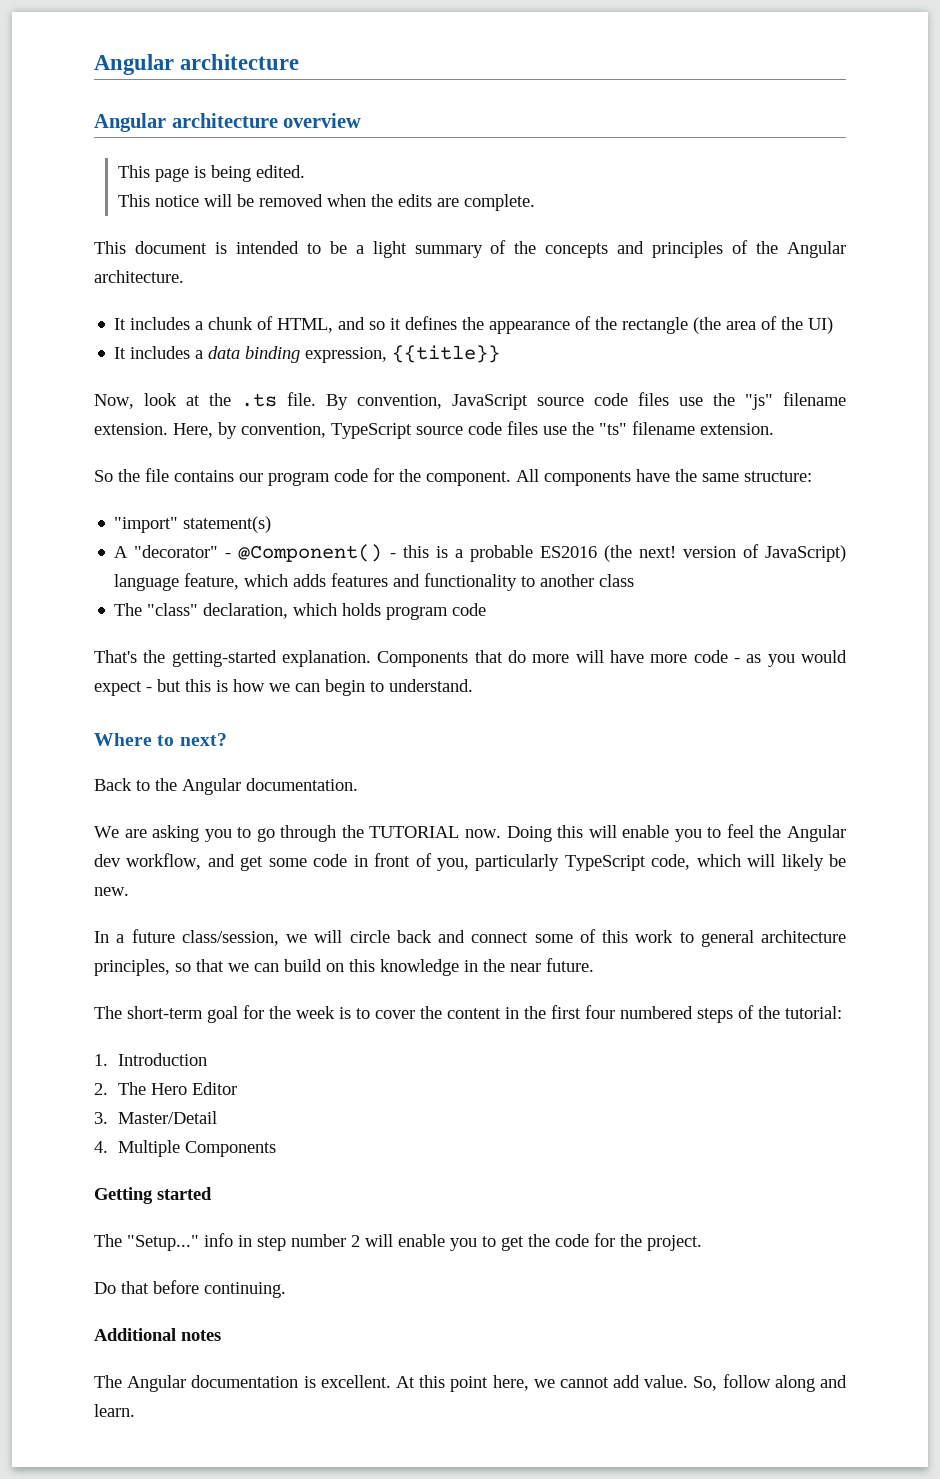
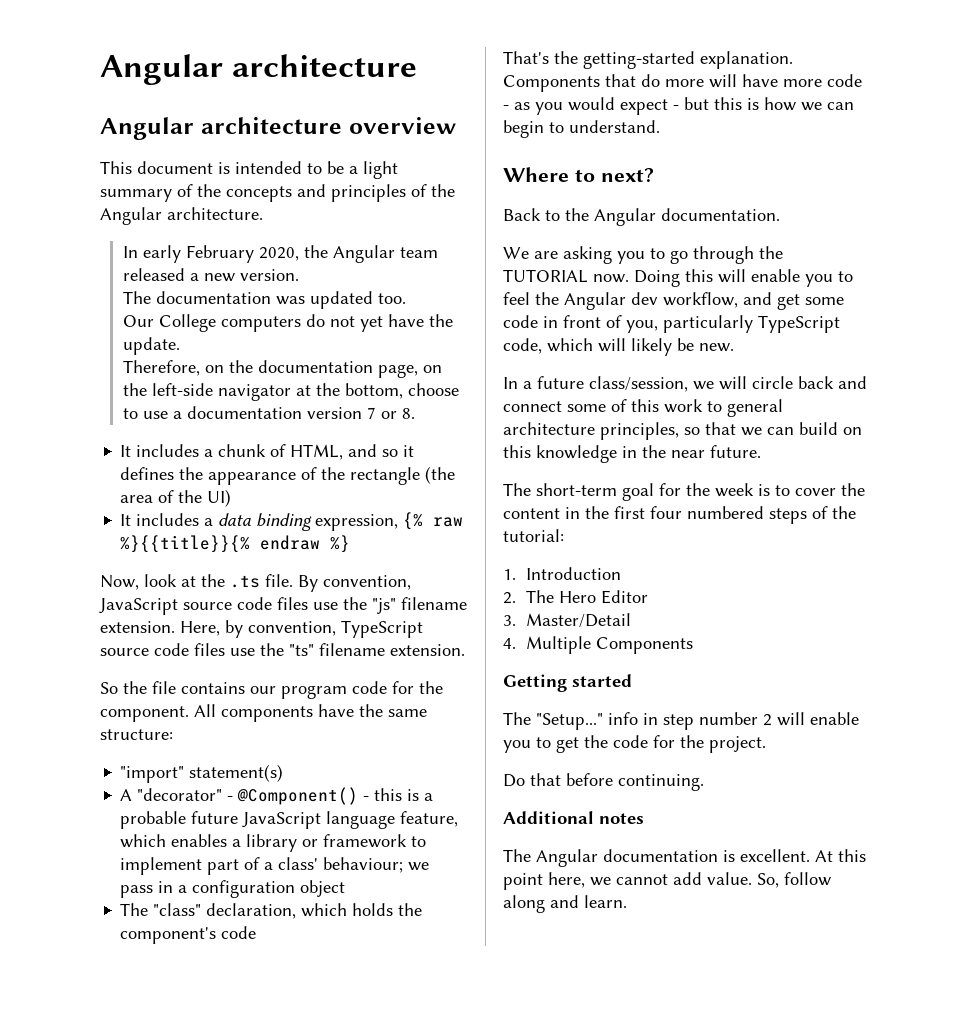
[117,165,305,182] [117,194,535,211] // This page is being edited. // This notice will be removed when the edits are complete. -> (456, 125) none
(184, 276) none -> [122,245,438,263] [122,268,299,282] [122,291,406,309] [122,314,453,332] [122,337,180,355] [122,360,442,378] [122,383,459,401] [122,406,415,419] // In early February 2020, the Angular team released a new version. // The documentation was updated too. // Our College computers do not yet have the update. // Therefore, on the documentation page, on the left-side navigator at the bottom, choose to use a documentation version 7 or 8.
[392,345,501,363] {{title}} -> [403,512,464,530] [120,535,351,553] {% raw %}{{title}}{% endraw %}
[539,544,847,562] [114,573,635,591] ES2016 (the next! version of JavaScript) language feature, which adds features and functionality to another class -> [191,811,459,829] [120,834,427,852] [120,857,430,875] [120,880,346,898] future JavaScript language feature, which enables a library or framework to implement part of a class' behaviour; we pass in a configuration object
[386,606,449,620] program -> [398,903,423,916] [120,927,217,944] the component's

